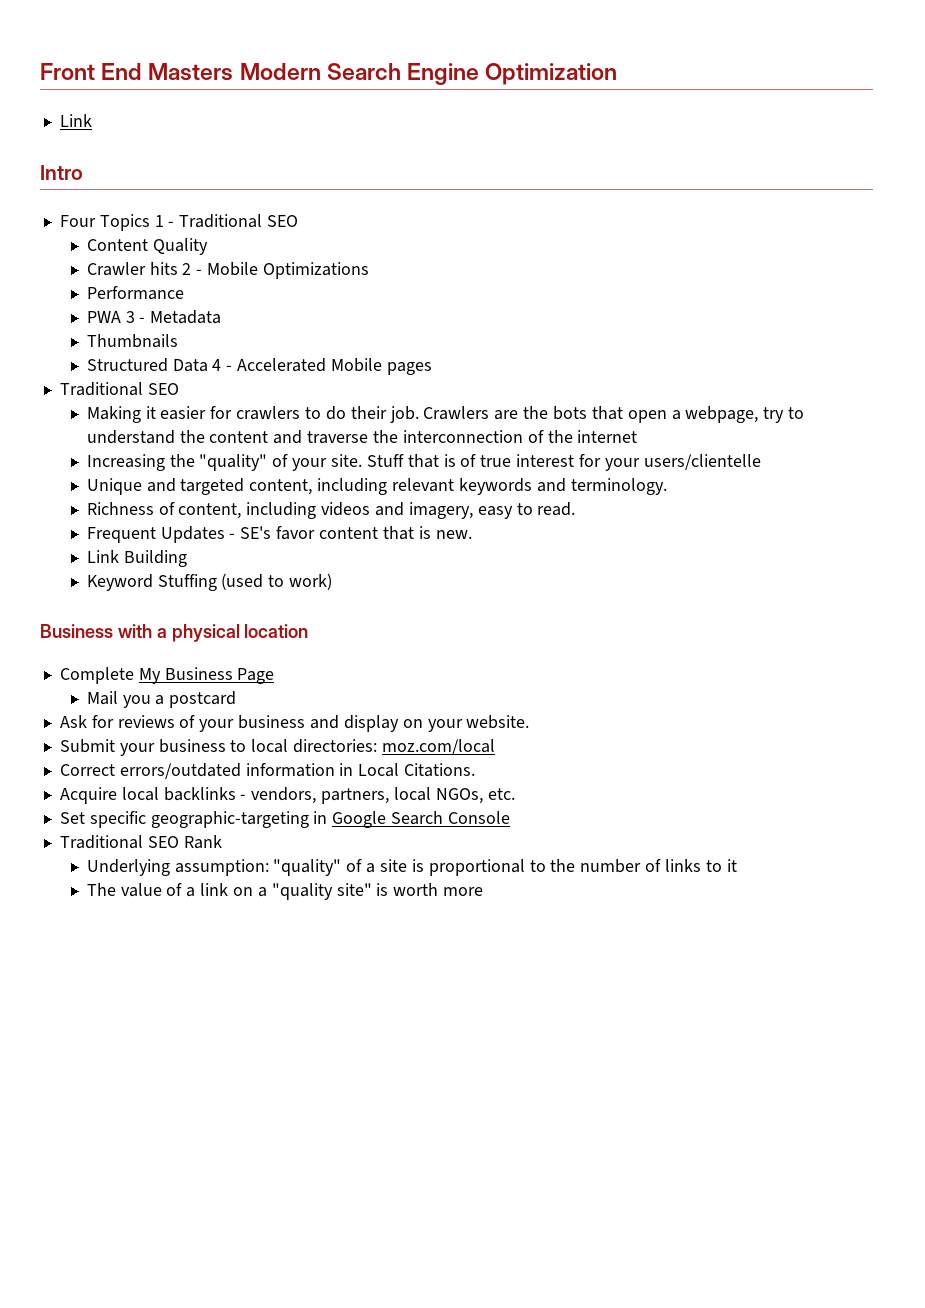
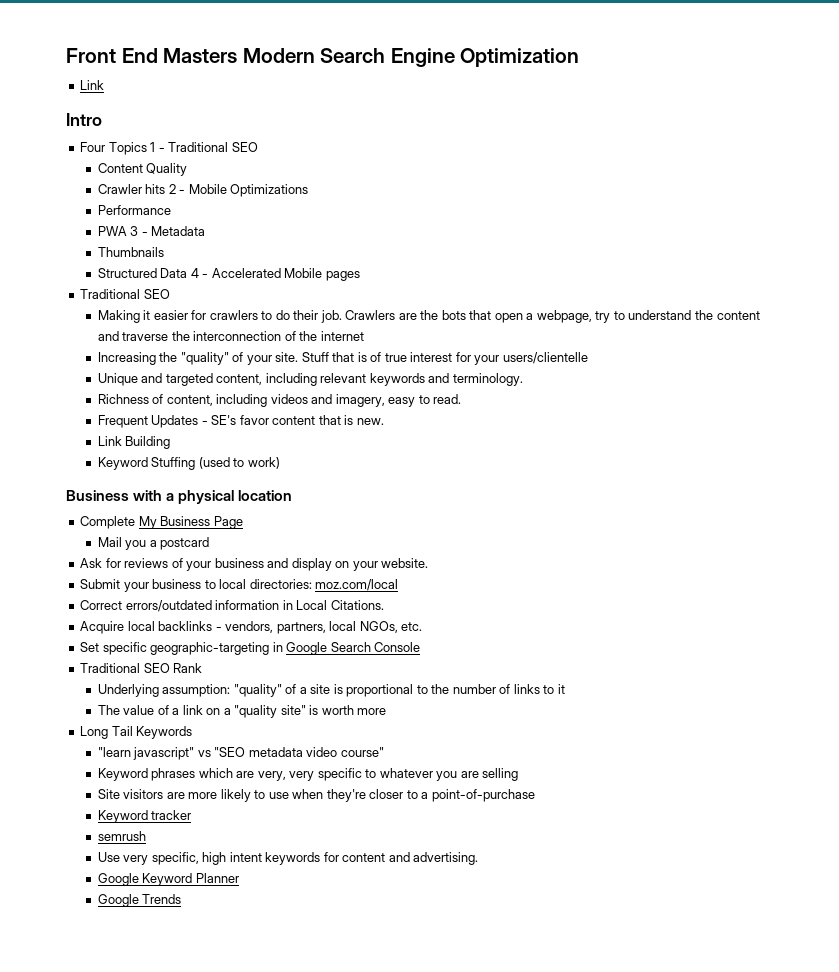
(484, 891) none -> [80,726,193,739] [97,747,384,760] [97,768,519,781] [97,789,535,802] [97,810,192,823] [97,831,146,841] [97,852,479,865] [97,873,239,886] [97,894,182,907] // Long Tail Keywords // "learn javascript" vs "SEO metadata video course" // Keyword phrases which are very, very specific to whatever you are selling // Site visitors are more likely to use when they're closer to a point-of-purchase // Keyword tracker // semrush // Use very specific, high intent keywords for content and advertising. // Google Keyword Planner // Google Trends

